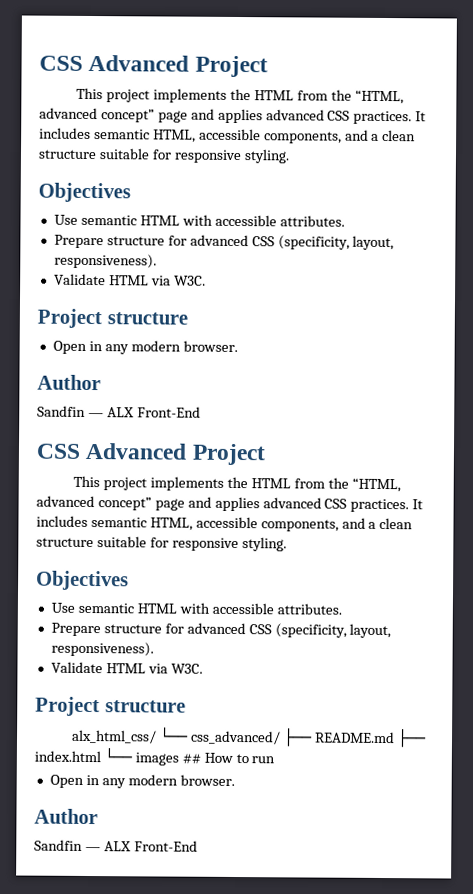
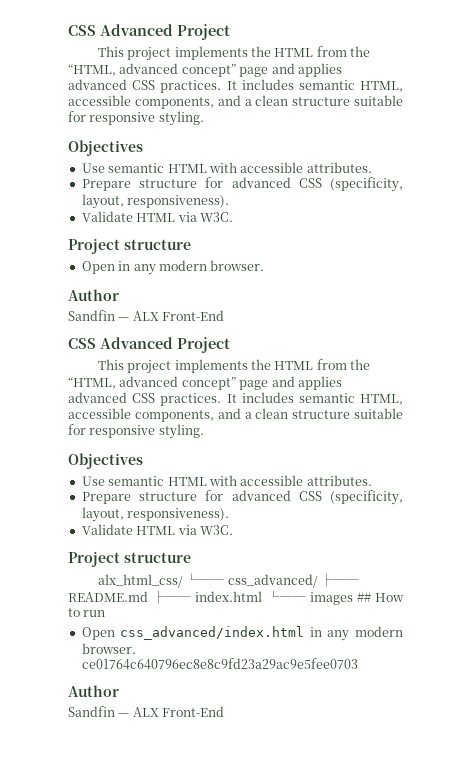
[85,774,235,789] in any modern browser. -> [120,626,403,641] [81,643,136,654] [81,658,358,670] css_advanced/index.html in any modern browser. ce01764c640796ec8e8c9fd23a29ac9e5fee0703

